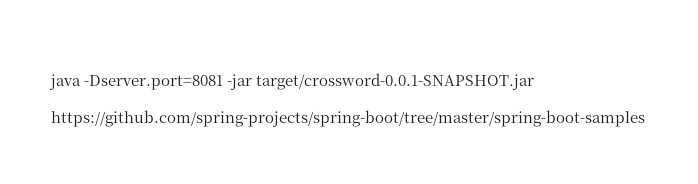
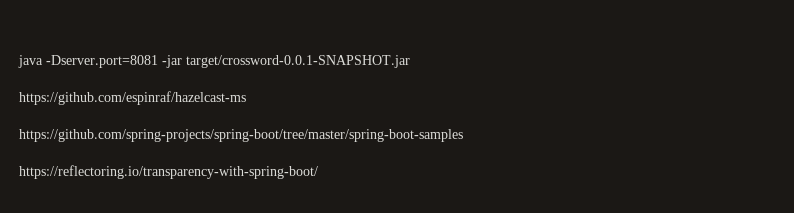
(535, 81) none -> [19,91,246,105] // https://github.com/espinraf/hazelcast-ms
(645, 118) none -> [19,165,318,179] // https://reflectoring.io/transparency-with-spring-boot/

